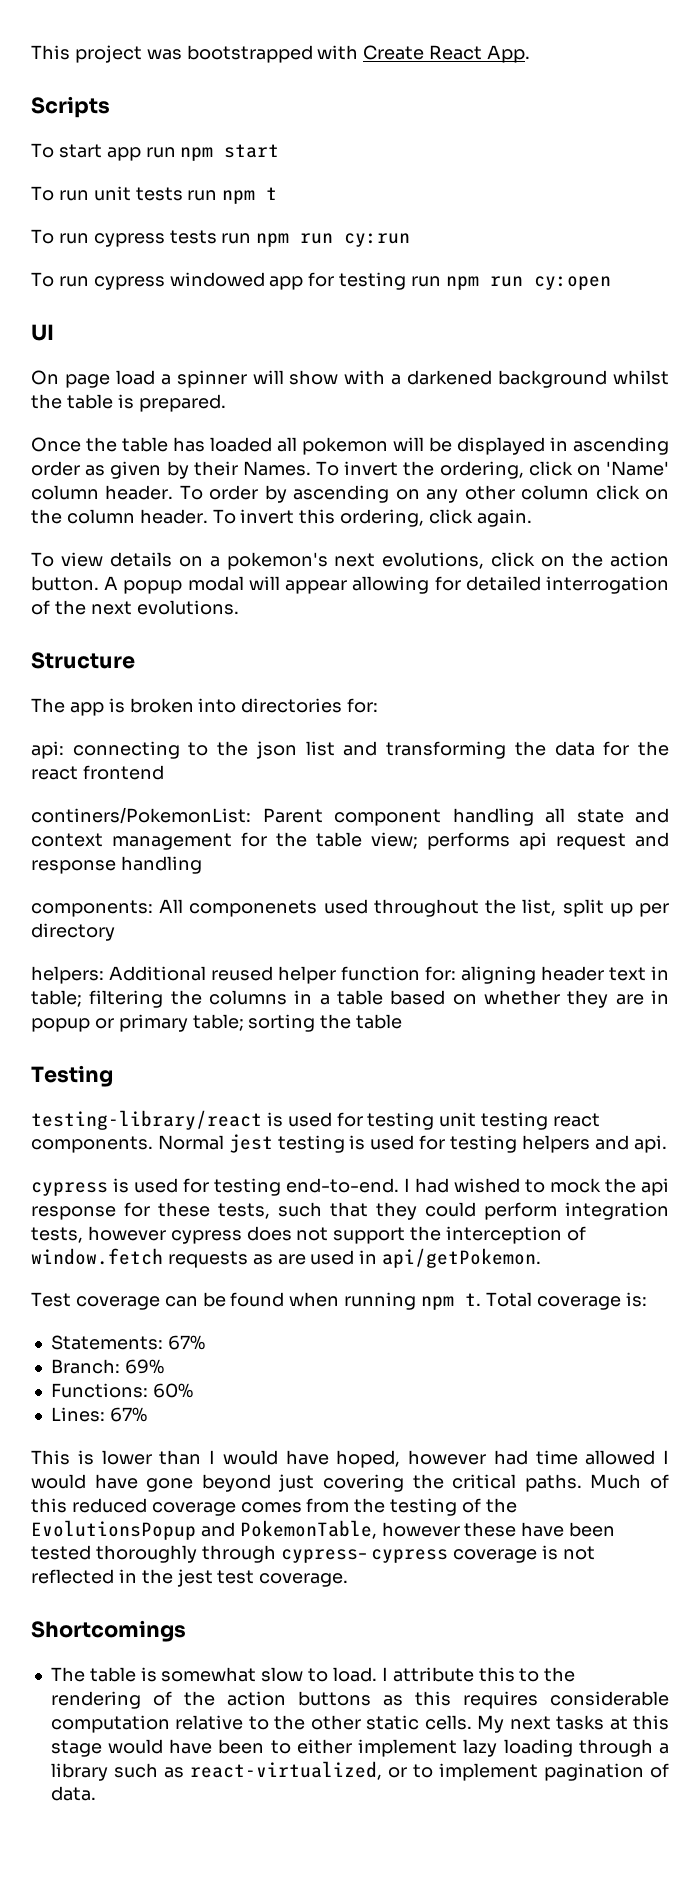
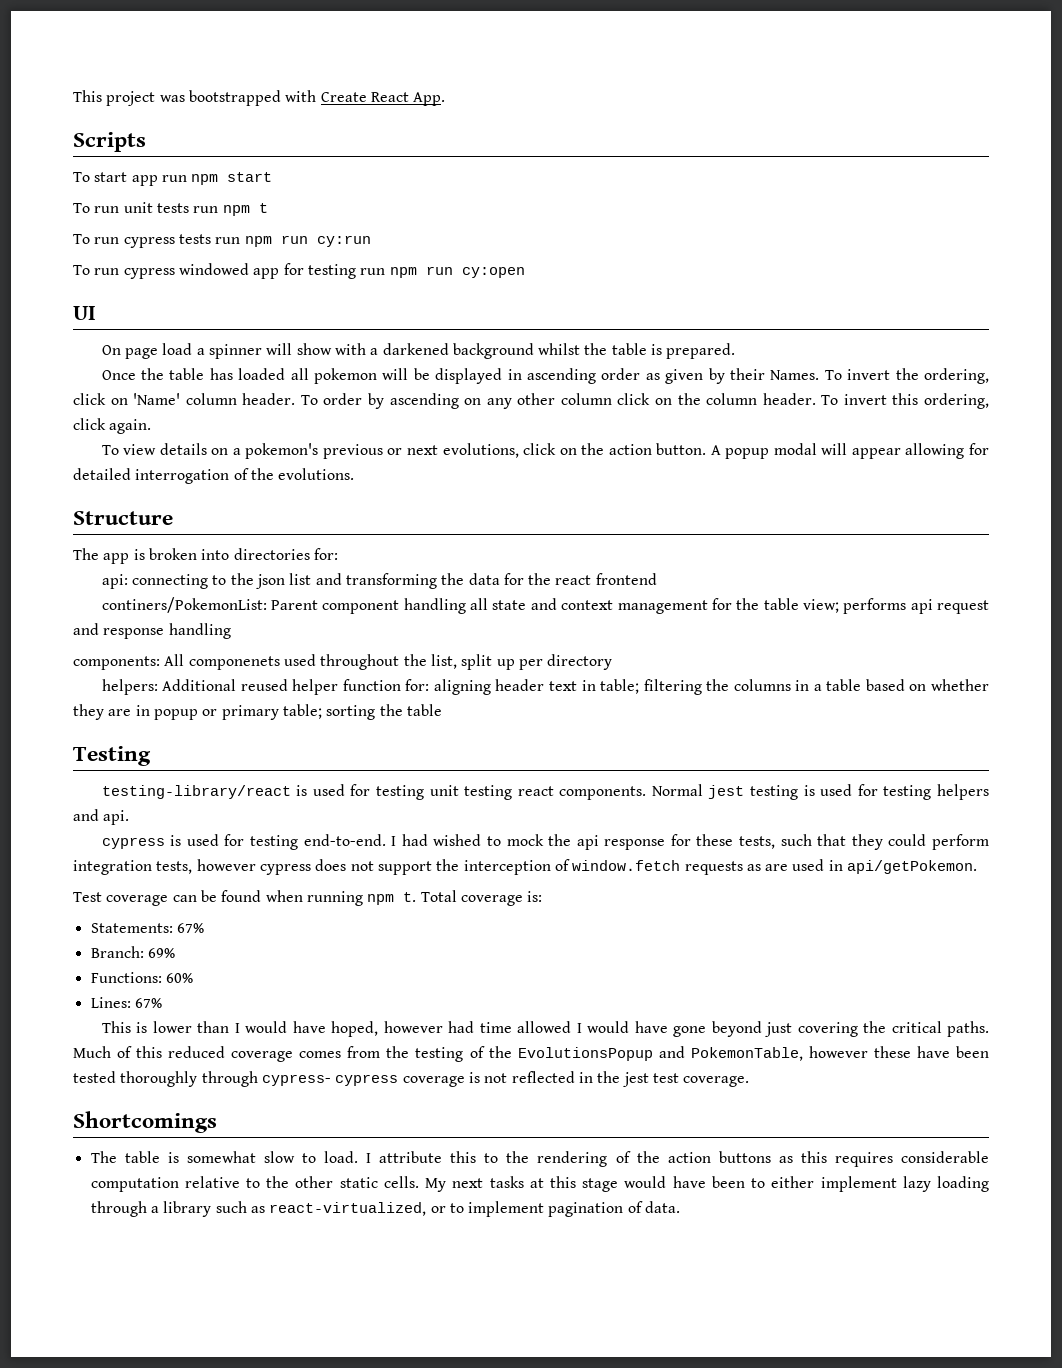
(328, 561) none -> [322,444,403,459] previous or
[90,601,132,615] next -> (274, 474) none

